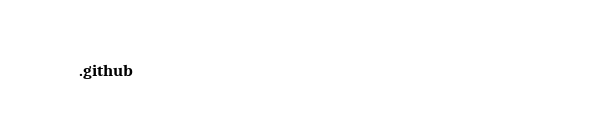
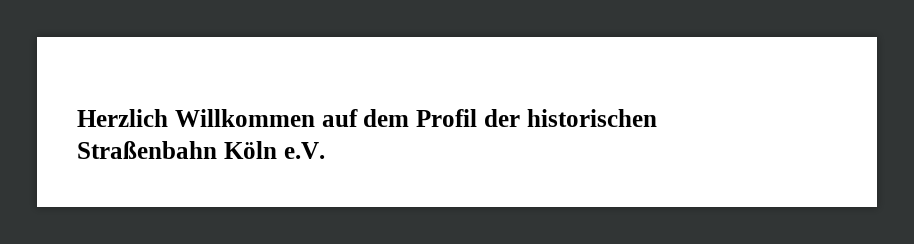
[79,64,133,79] .github -> [77,109,657,127] [77,141,325,159] Herzlich Willkommen auf dem Profil der historischen Straßenbahn Köln e.V.

